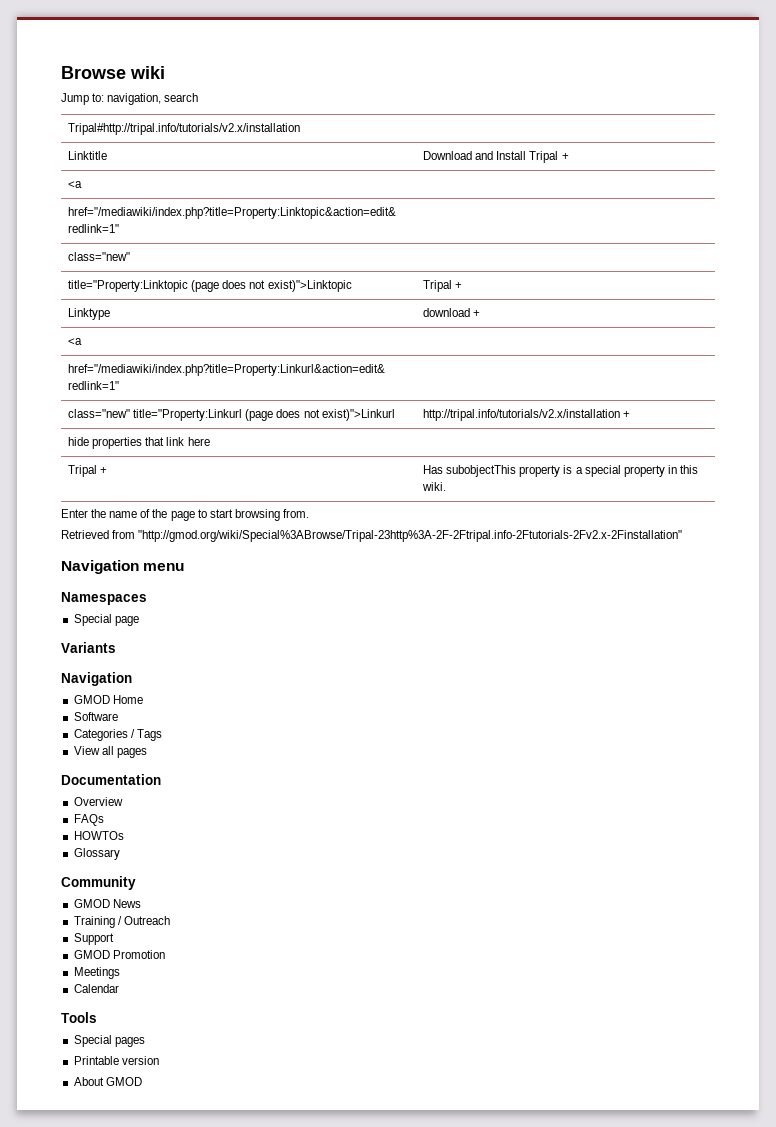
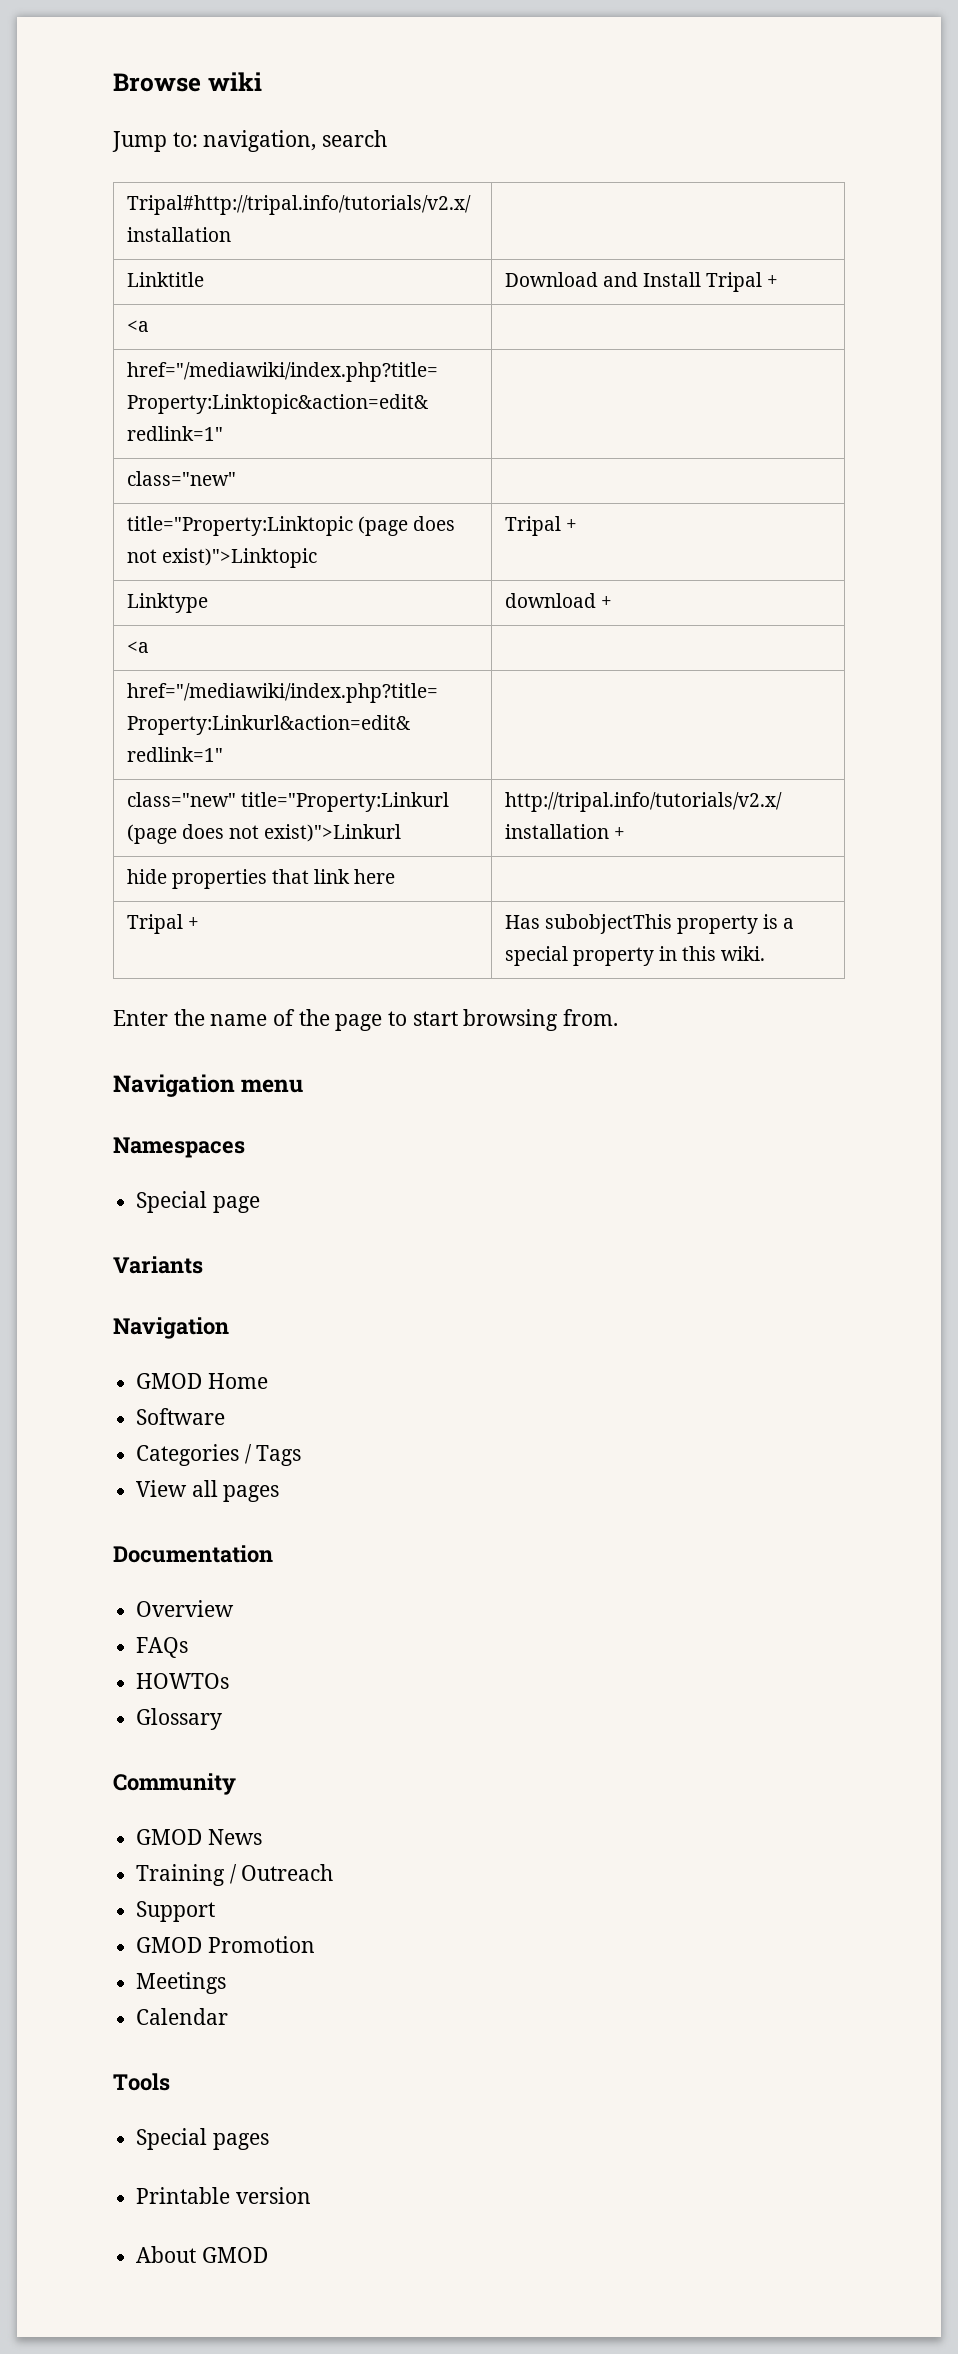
[61,530,683,542] // Retrieved from "http://gmod.org/wiki/Special%3ABrowse/Tripal-23http%3A-2F-2Ftripal.info-2Ftutorials-2Fv2.x-2Finstallation" -> (619, 1017) none

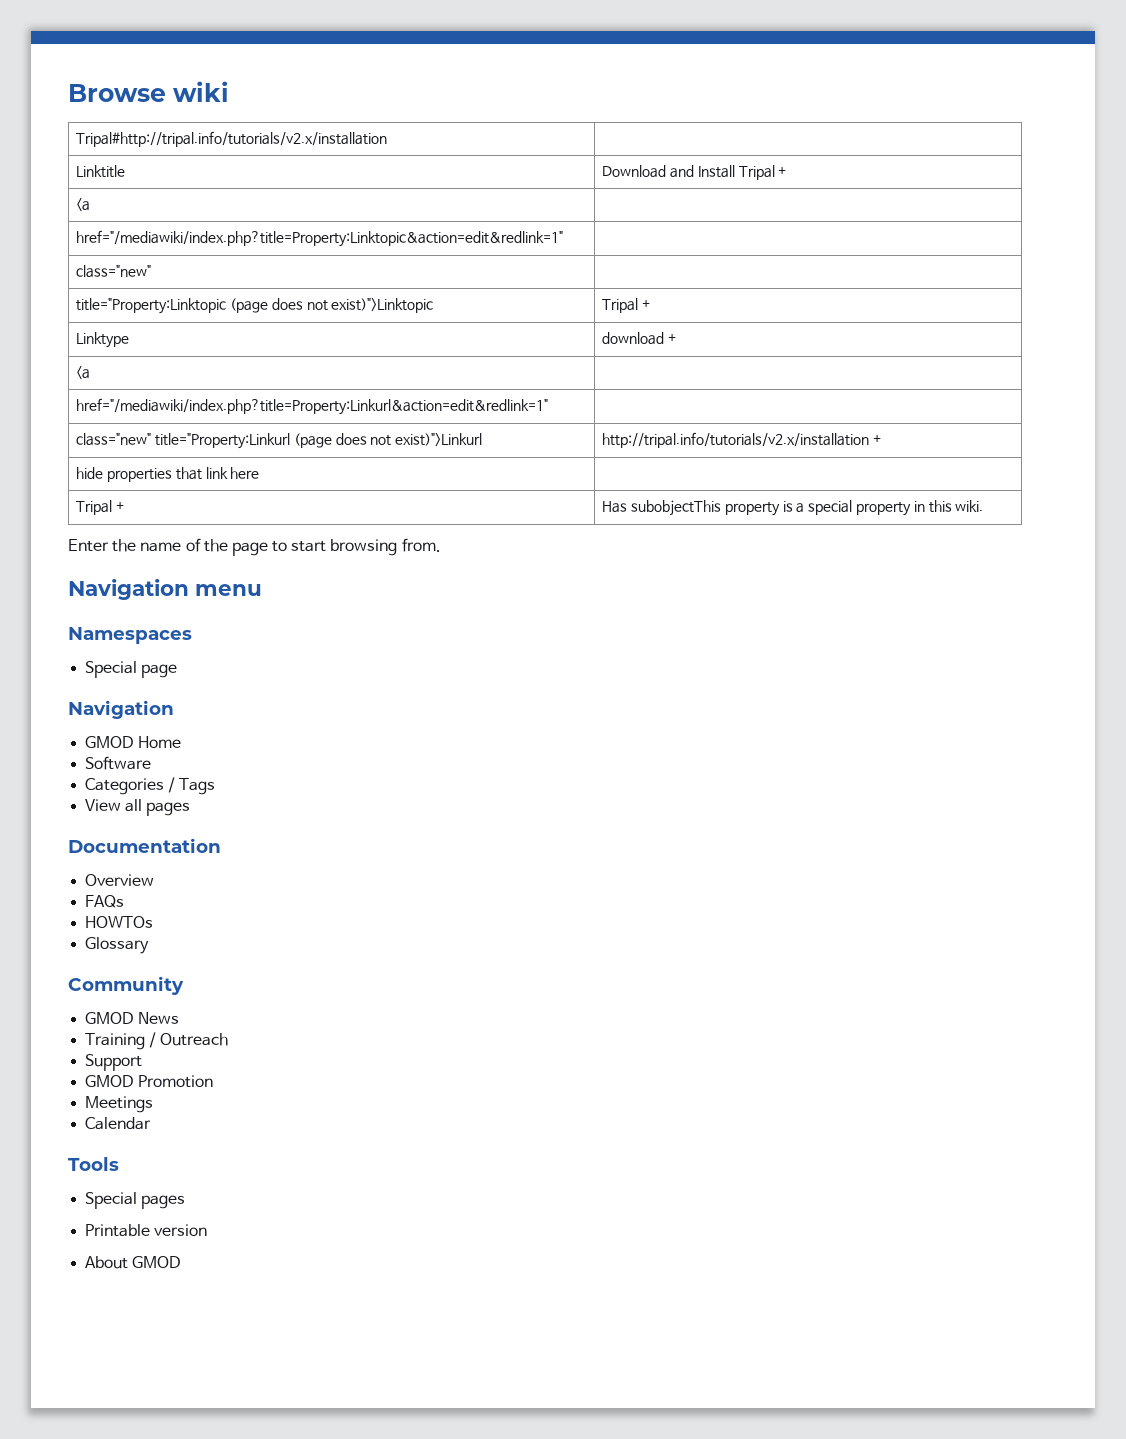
[112,130,388,152] // Jump to: navigation, search -> (229, 91) none
[113,1256,203,1274] // Variants -> (178, 671) none

